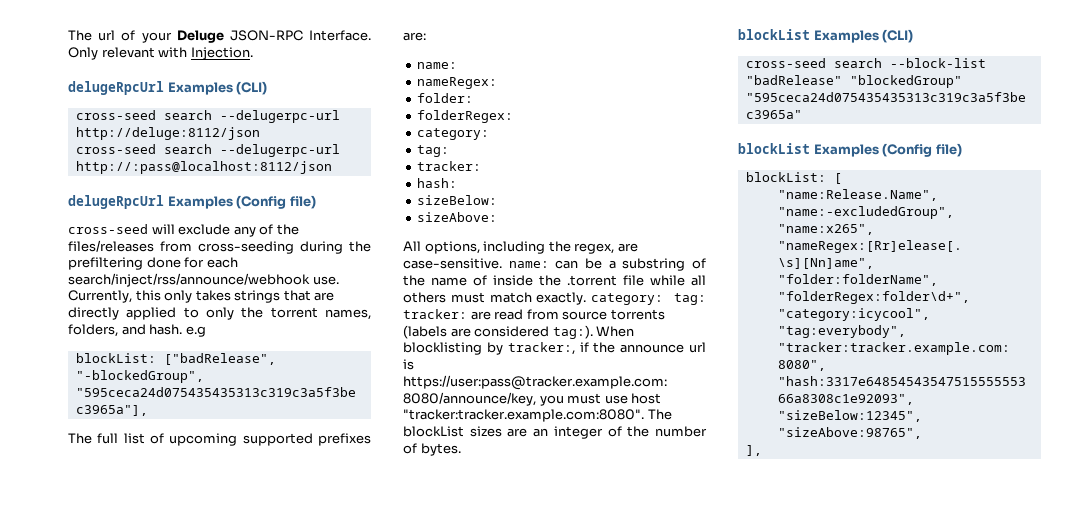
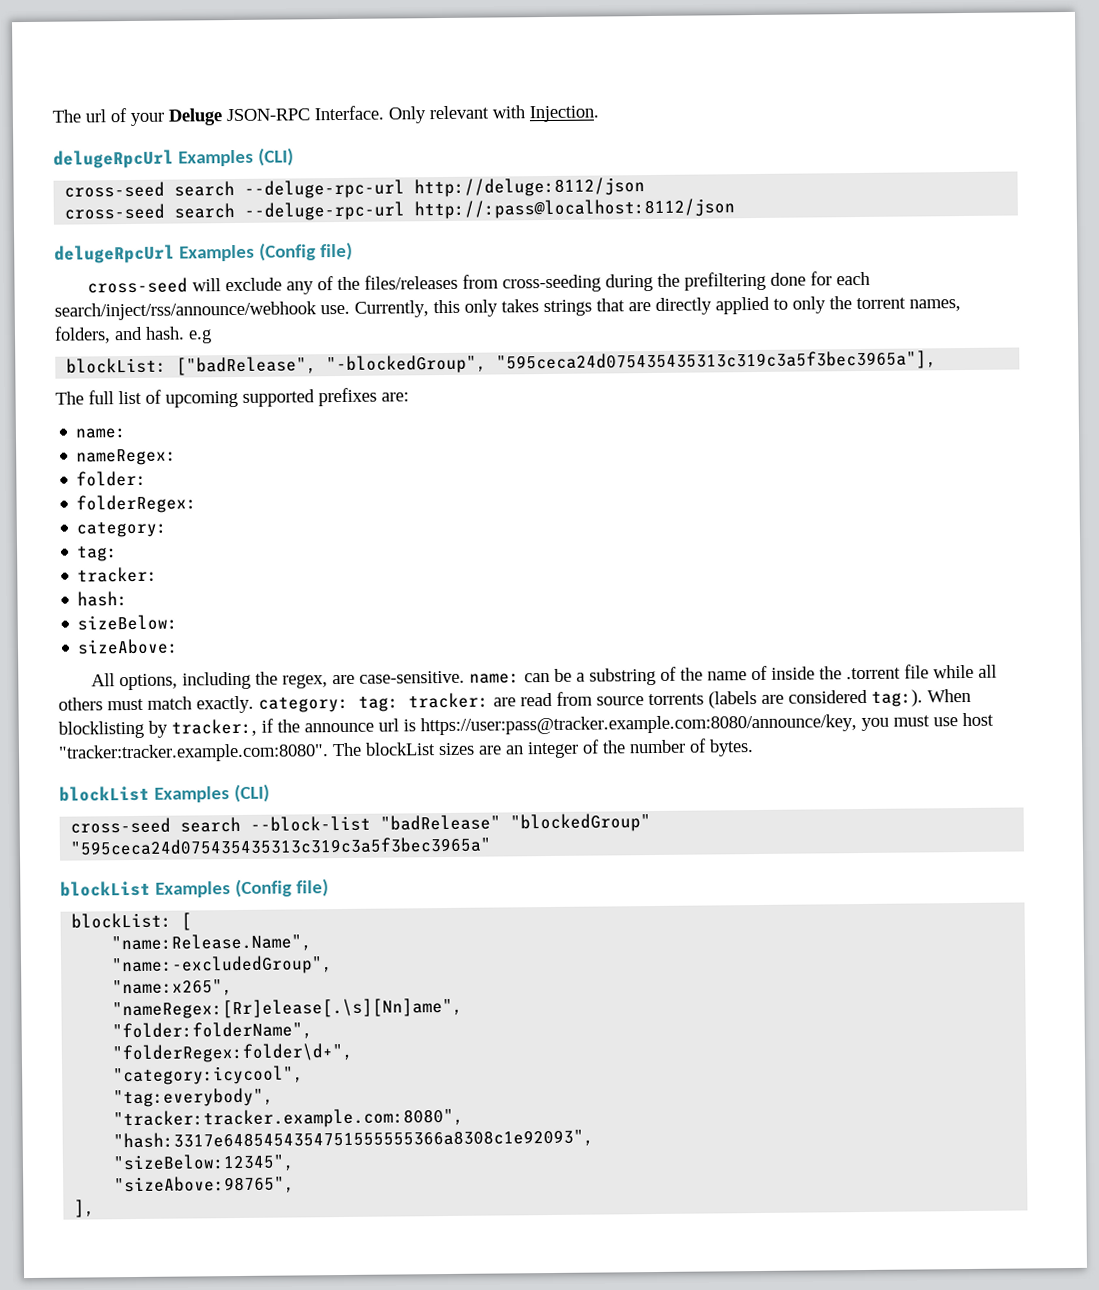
[219,110,340,123] --delugerpc-url -> [244,179,406,199] --deluge-rpc-url
[219,144,340,157] --delugerpc-url -> [244,201,406,221] --deluge-rpc-url

